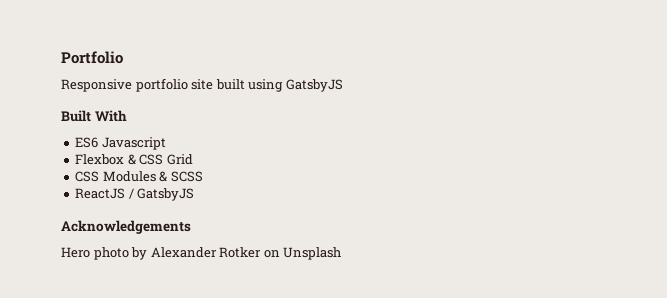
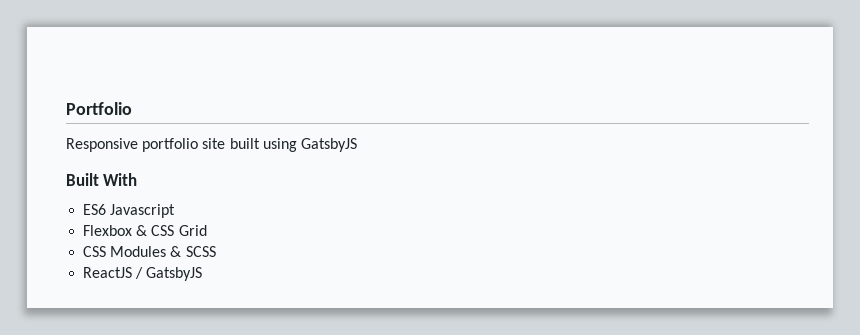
[61,220,191,234] [61,247,342,260] // Acknowledgements // Hero photo by Alexander Rotker on Unsplash -> (203, 274) none

